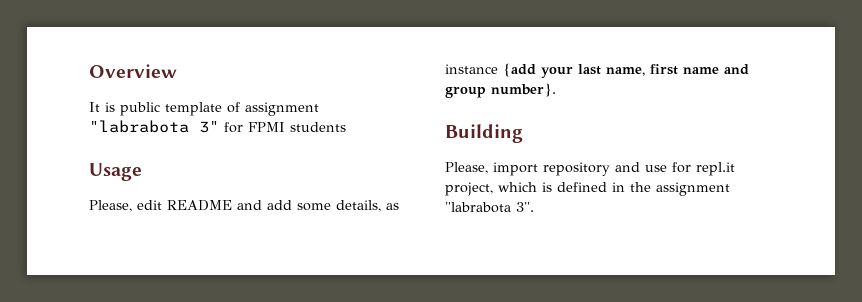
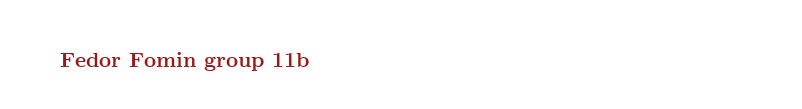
[89,64,177,78] [89,102,319,116] [89,120,346,133] [89,163,142,181] [89,200,399,212] [445,63,749,78] [445,83,556,98] [445,124,523,143] [445,162,735,176] [445,182,730,196] [445,202,534,213] Overview // It is public template of assignment "labrabota 3" for FPMI students // Usage // Please, edit README and add some details, as instance {add your last name, first name and group number}. // Building // Please, import repository and use for repl.it project, which is defined in the assignment "labrabota 3". -> [60,52,309,71] Fedor Fomin group 11b

